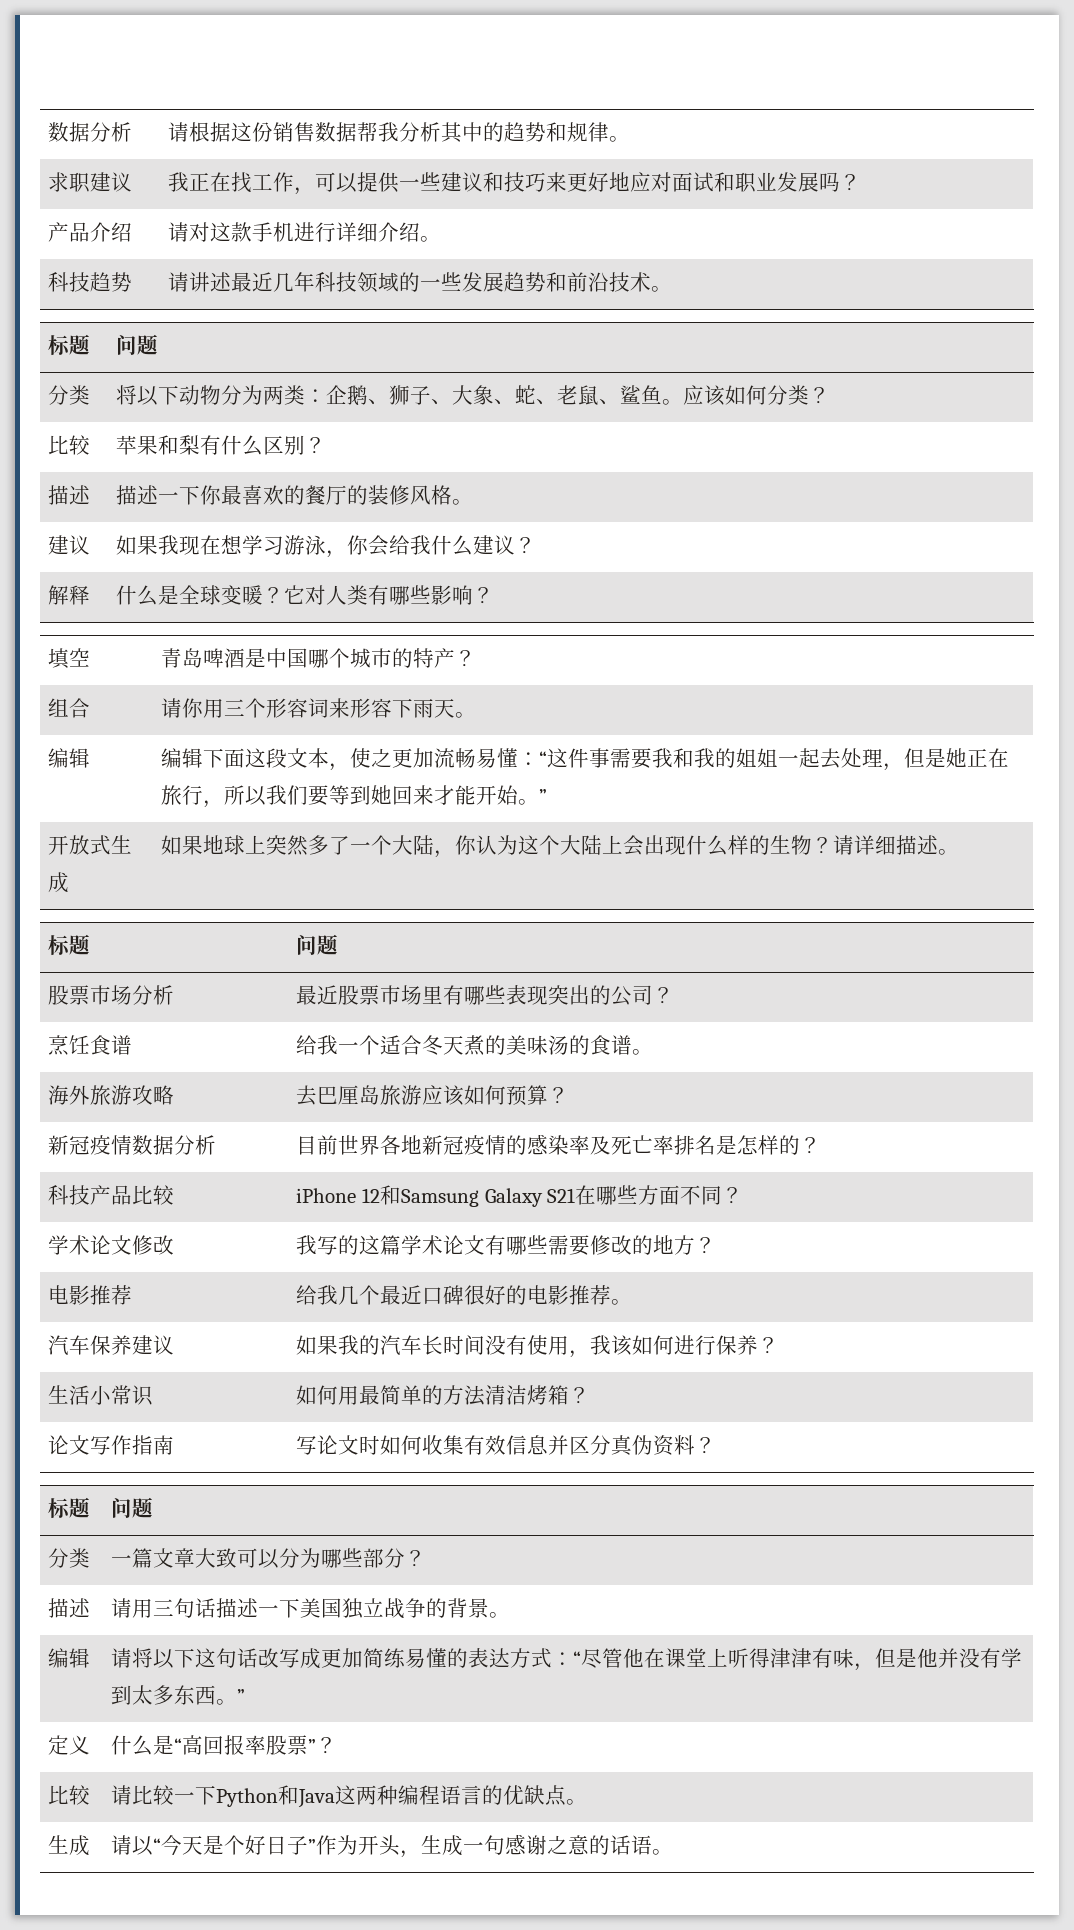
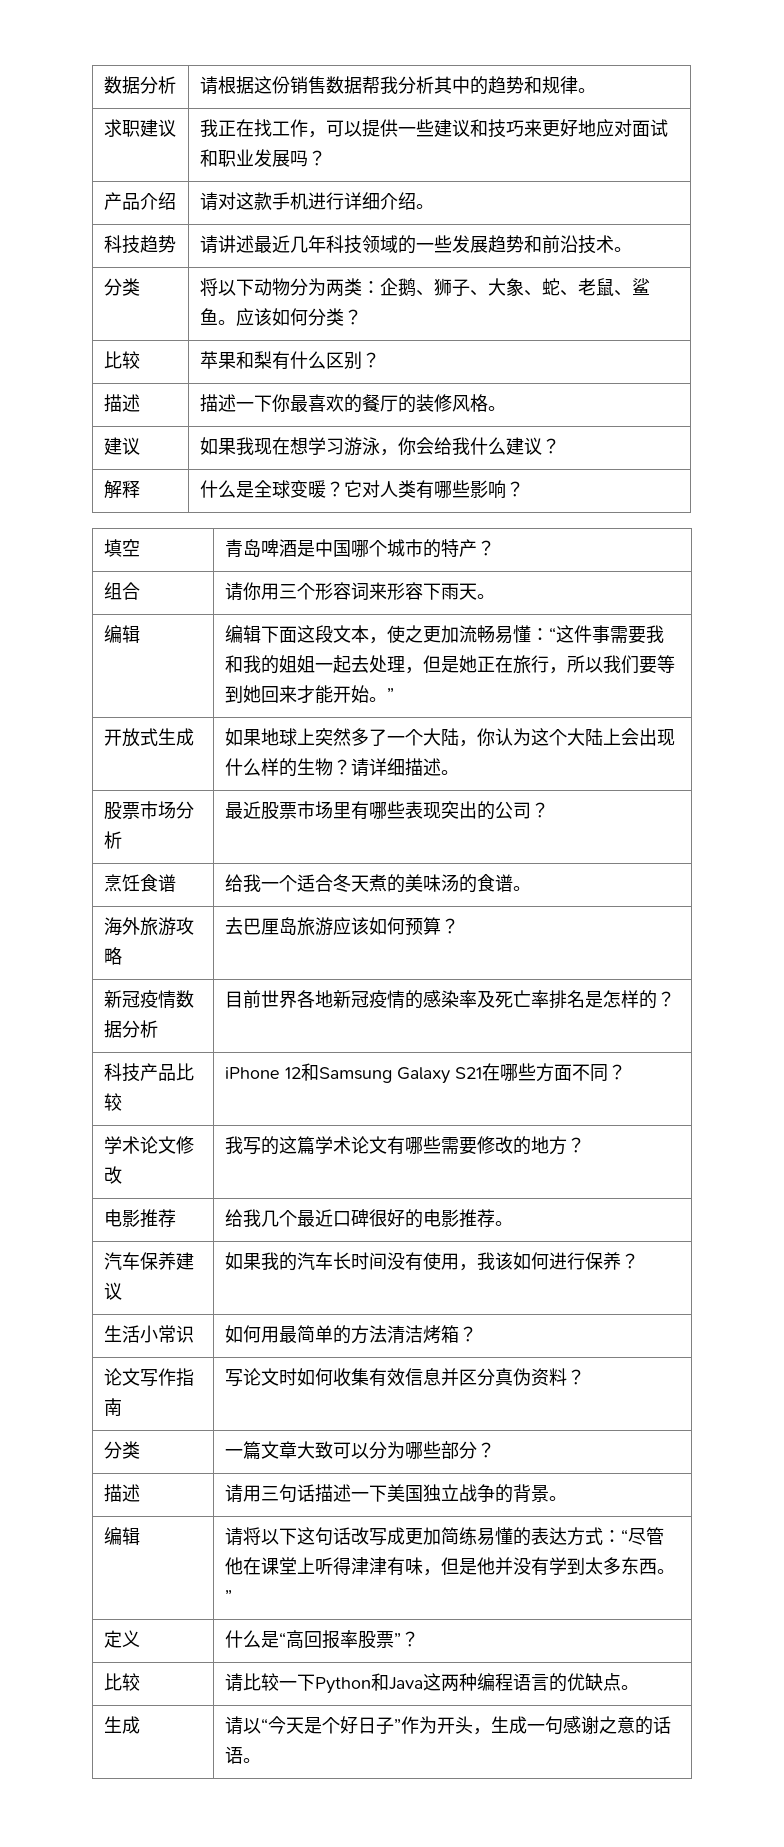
[48,334,91,356] [116,334,159,355] // 标题 | 问题 -> (633, 249) none
[48,934,91,956] [296,934,339,955] // 标题 | 问题 -> (460, 772) none
[48,1497,91,1519] [111,1497,154,1518] // 标题 | 问题 -> (586, 1377) none

